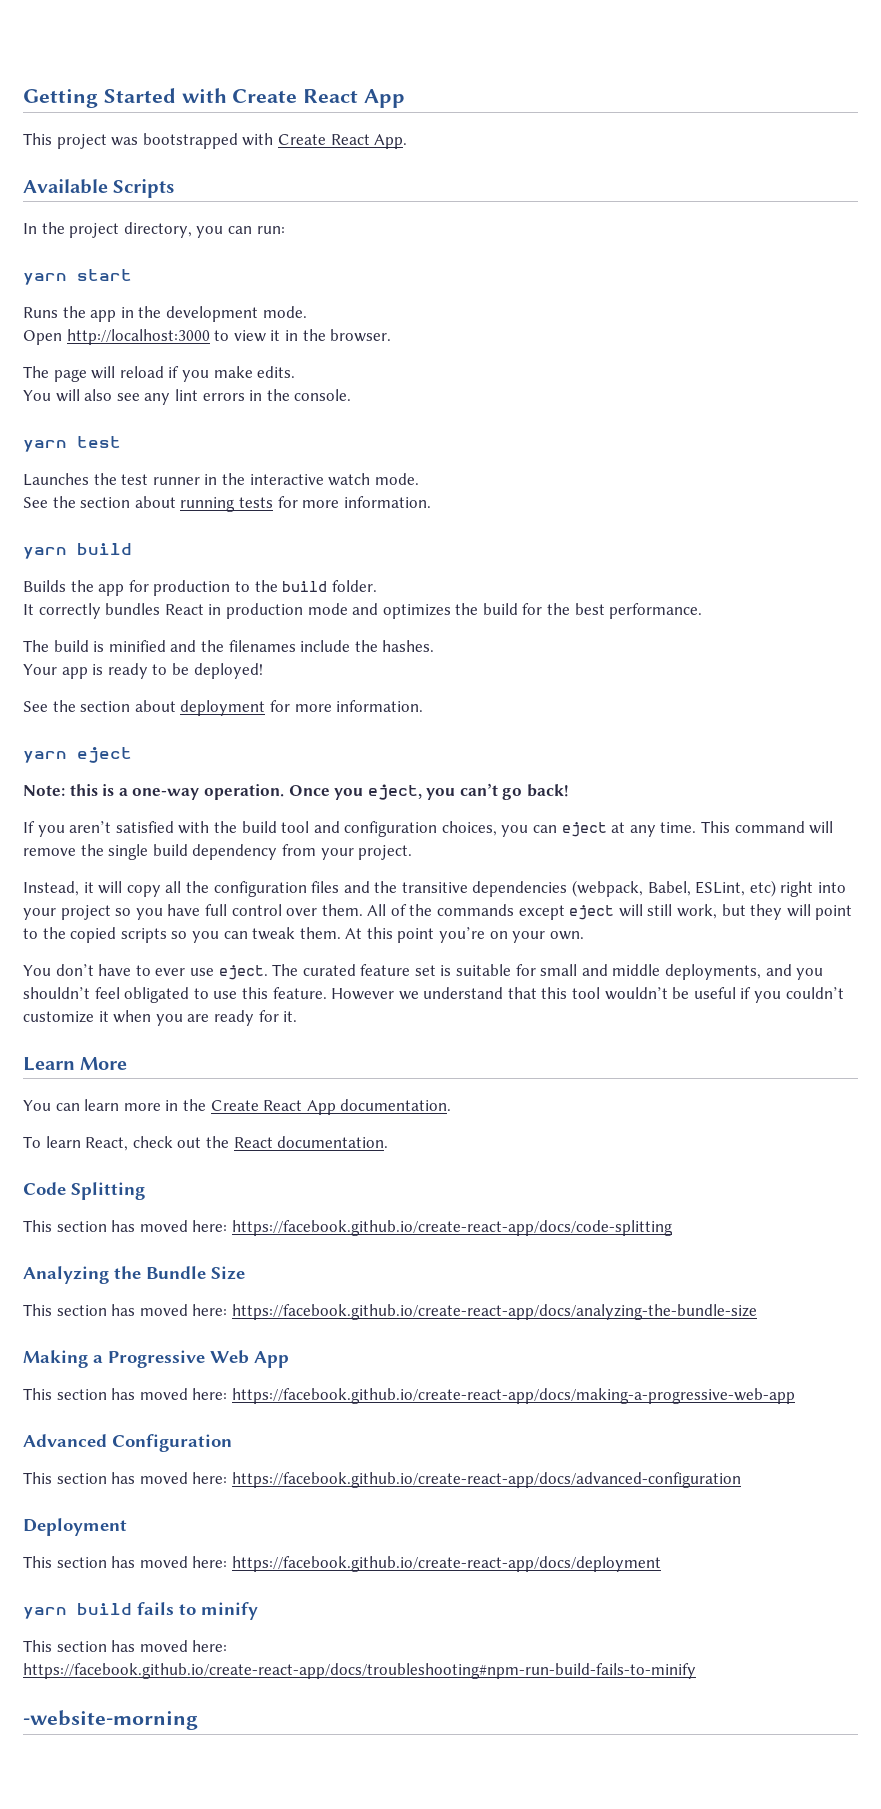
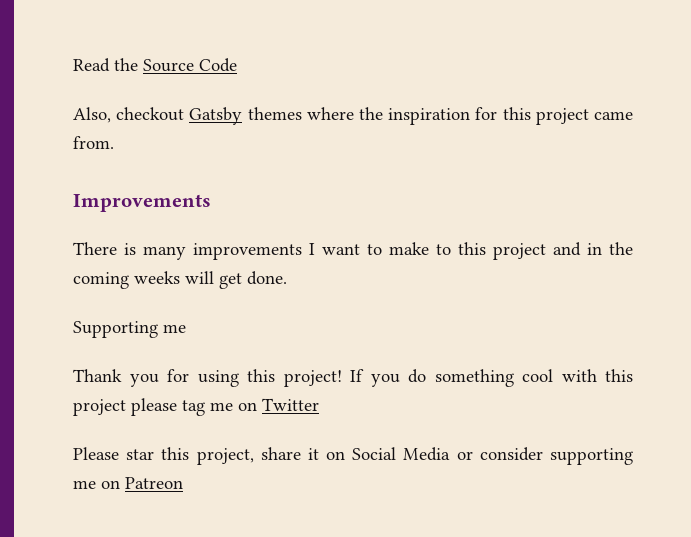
[23,88,406,108] [23,133,408,149] [23,179,175,198] [23,222,285,238] [23,269,132,285] [23,306,307,322] [23,329,392,345] [23,366,296,382] [23,389,352,405] [23,436,121,452] [23,473,419,486] [23,496,431,512] [23,543,132,559] [23,580,377,596] [23,603,703,619] [23,640,435,652] [23,663,263,679] [23,700,424,716] [23,747,132,763] [23,783,570,800] [23,821,834,837] [23,844,413,860] [23,880,847,897] [23,904,853,920] [23,927,584,943] [23,964,824,980] [23,987,844,1003] [23,1010,298,1026] [23,1057,128,1071] [23,1099,452,1115] [23,1136,389,1151] [23,1182,145,1200] [23,1220,673,1236] [23,1266,245,1284] [23,1304,757,1320] [23,1350,289,1368] [23,1388,795,1404] [23,1434,232,1452] [23,1472,741,1488] [23,1518,127,1536] [23,1556,661,1572] [23,1602,258,1620] [23,1640,228,1652] [23,1663,696,1679] [23,1710,198,1730] Getting Started with Create React App // This project was bootstrapped with Create React App. // Available Scripts // In the project directory, you can run: // yarn start // Runs the app in the development mode. // Open http://localhost:3000 to view it in the browser. // The page will reload if you make edits. // You will also see any lint errors in the console. // yarn test // Launches the test runner in the interactive watch mode. // See the section about running tests for more information. // yarn build // Builds the app for production to the build folder. // It correctly bundles React in production mode and optimizes the build for the best performance. // The build is minified and the filenames include the hashes. // Your app is ready to be deployed! // See the section about deployment for more information. // yarn eject // Note: this is a one-way operation. Once you eject, you can’t go back! // If you aren’t satisfied with the build tool and configuration choices, you can eject at any time. This command will remove the single build dependency from your project. // Instead, it will copy all the configuration files and the transitive dependencies (webpack, Babel, ESLint, etc) right into your project so you have full control over them. All of the commands except eject will still work, but they will point to the copied scripts so you can tweak them. At this point you’re on your own. // You don’t have to ever use eject. The curated feature set is suitable for small and middle deployments, and you shouldn’t feel obligated to use this feature. However we understand that this tool wouldn’t be useful if you couldn’t customize it when you are ready for it. // Learn More // You can learn more in the Create React App documentation. // To learn React, check out the React documentation. // Code Splitting // This section has moved here: https://facebook.github.io/create-react-app/docs/code-splitting // Analyzing the Bundle Size // This section has moved here: https://facebook.github.io/create-react-app/docs/analyzing-the-bundle-size // Making a Progressive Web App // This section has moved here: https://facebook.github.io/create-react-app/docs/making-a-progressive-web-app // Advanced Configuration // This section has moved here: https://facebook.github.io/create-react-app/docs/advanced-configuration // Deployment // This section has moved here: https://facebook.github.io/create-react-app/docs/deployment // yarn build fails to minify // This section has moved here: https://facebook.github.io/create-react-app/docs/troubleshooting#npm-run-build-fails-to-minify // -website-morning -> [73,58,237,72] [73,107,633,125] [73,136,114,149] [73,194,211,212] [73,242,633,260] [73,271,287,289] [73,321,186,338] [73,369,633,387] [73,398,319,416] [73,447,633,465] [73,477,183,489] Read the Source Code // Also, checkout Gatsby themes where the inspiration for this project came from. // Improvements // There is many improvements I want to make to this project and in the coming weeks will get done. // Supporting me // Thank you for using this project! If you do something cool with this project please tag me on Twitter // Please star this project, share it on Social Media or consider supporting me on Patreon

